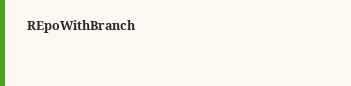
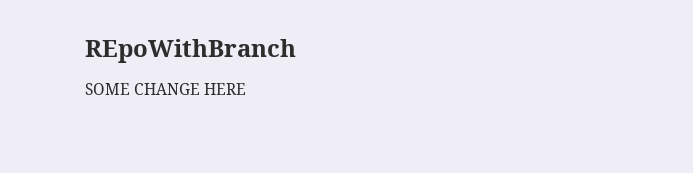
(136, 26) none -> [85,83,247,95] // SOME CHANGE HERE

